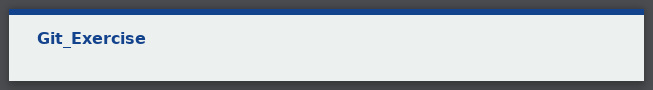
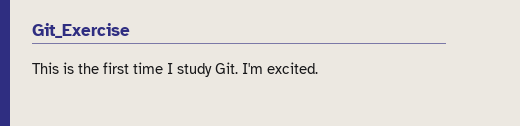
(146, 40) none -> [32,62,318,77] // This is the first time I study Git. I'm excited.

